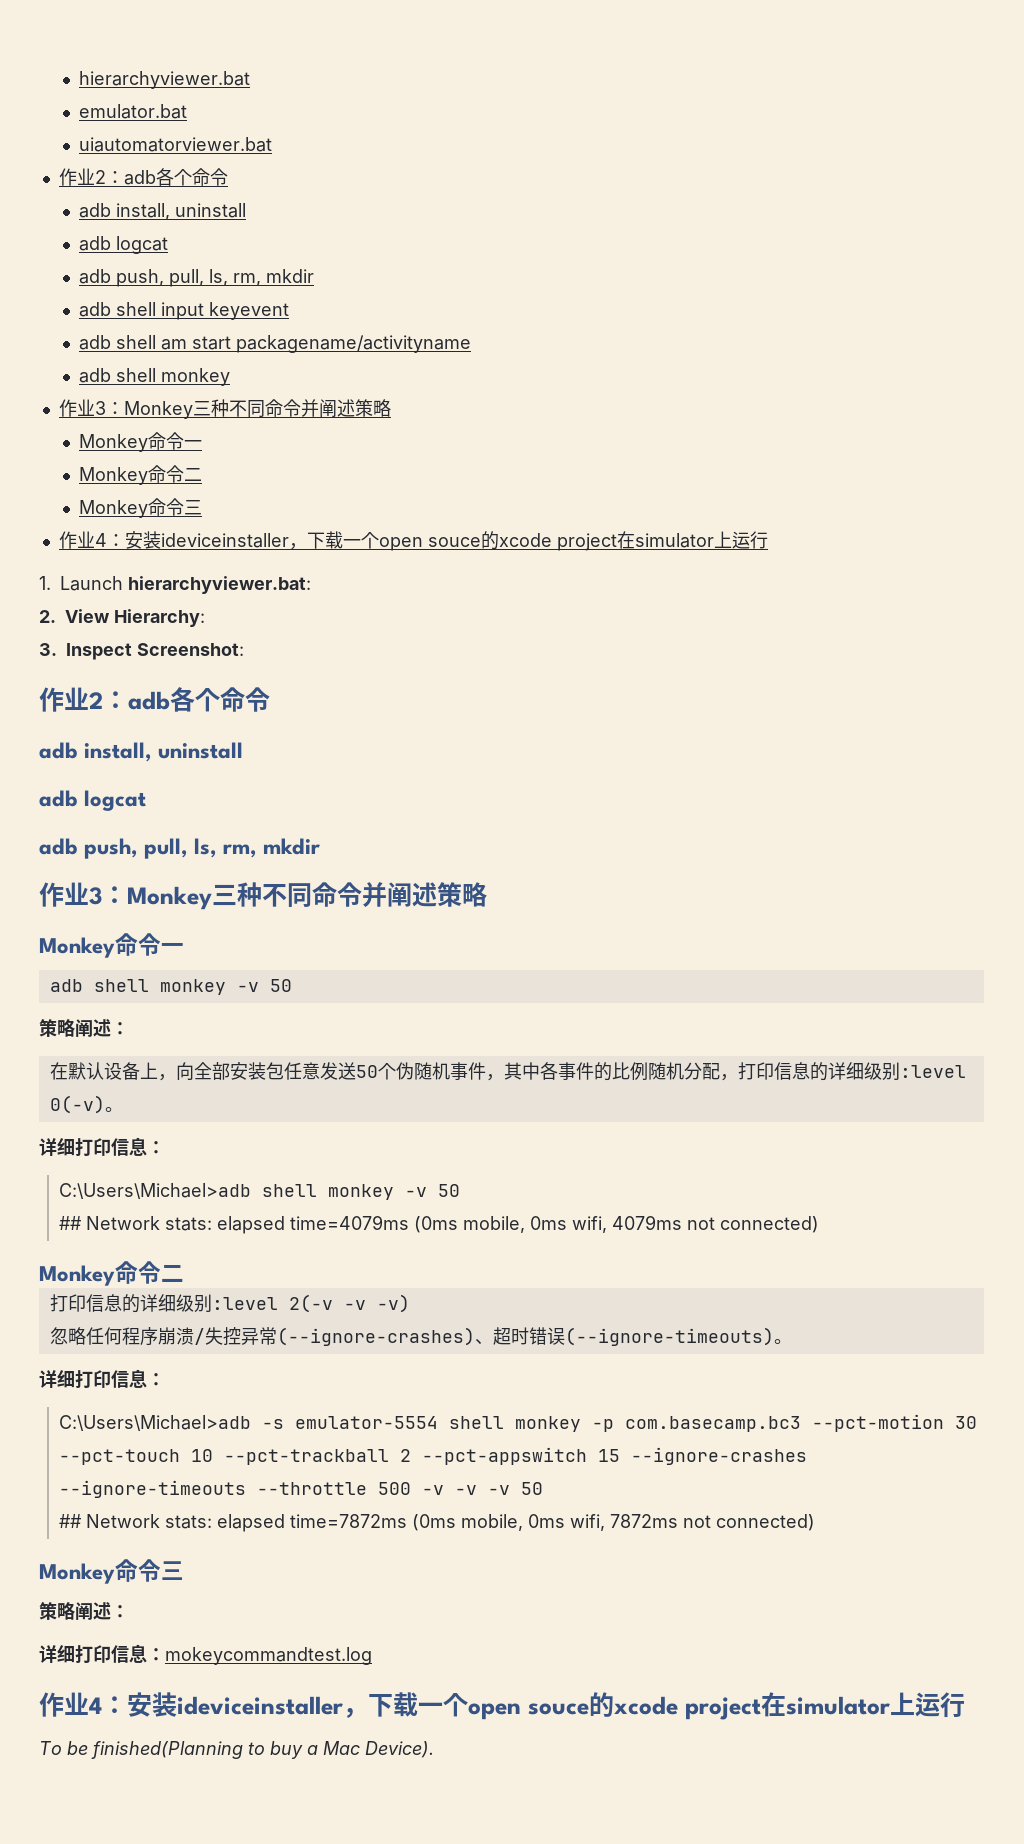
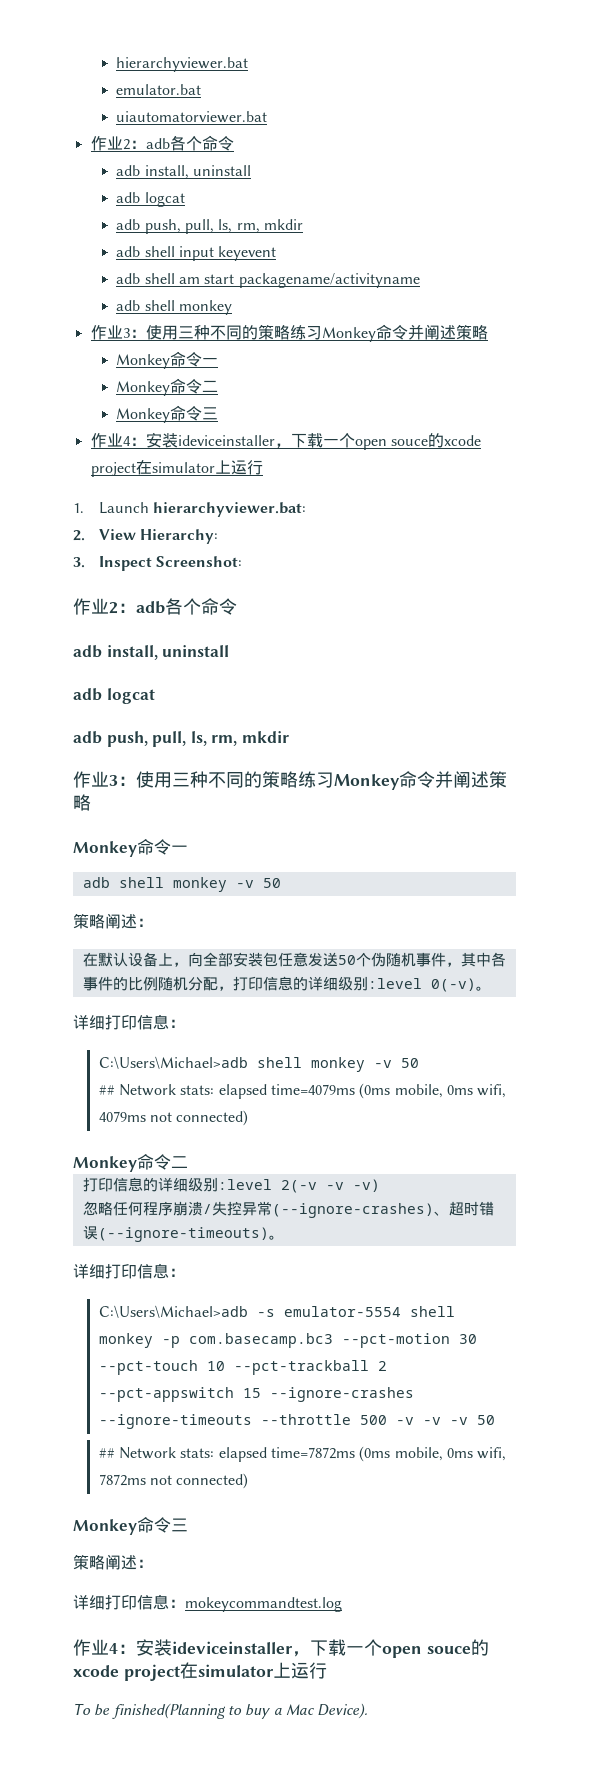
[123,399,265,419] Monkey三种不同 -> [145,324,376,342] 使用三种不同的策略练习Monkey
[127,882,312,910] Monkey三种不同 -> [136,771,400,790] 使用三种不同的策略练习Monkey

